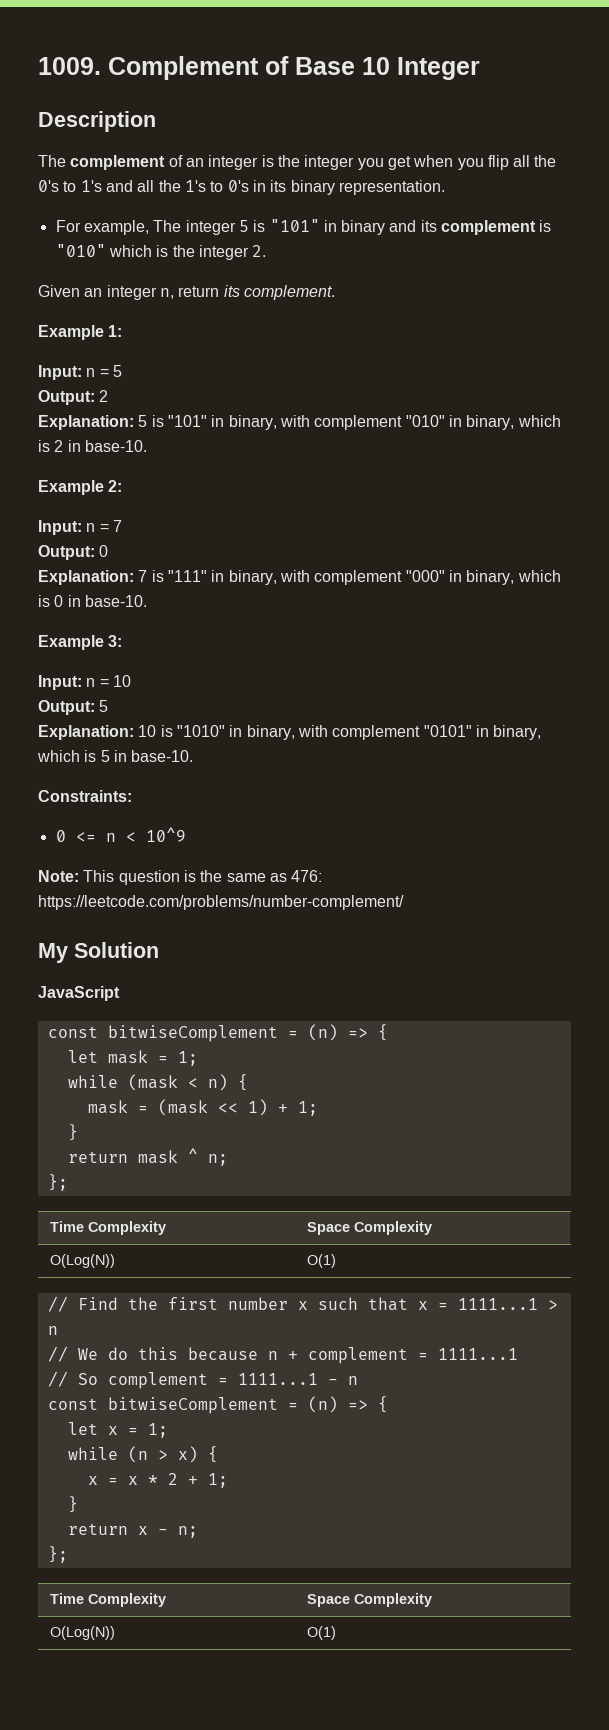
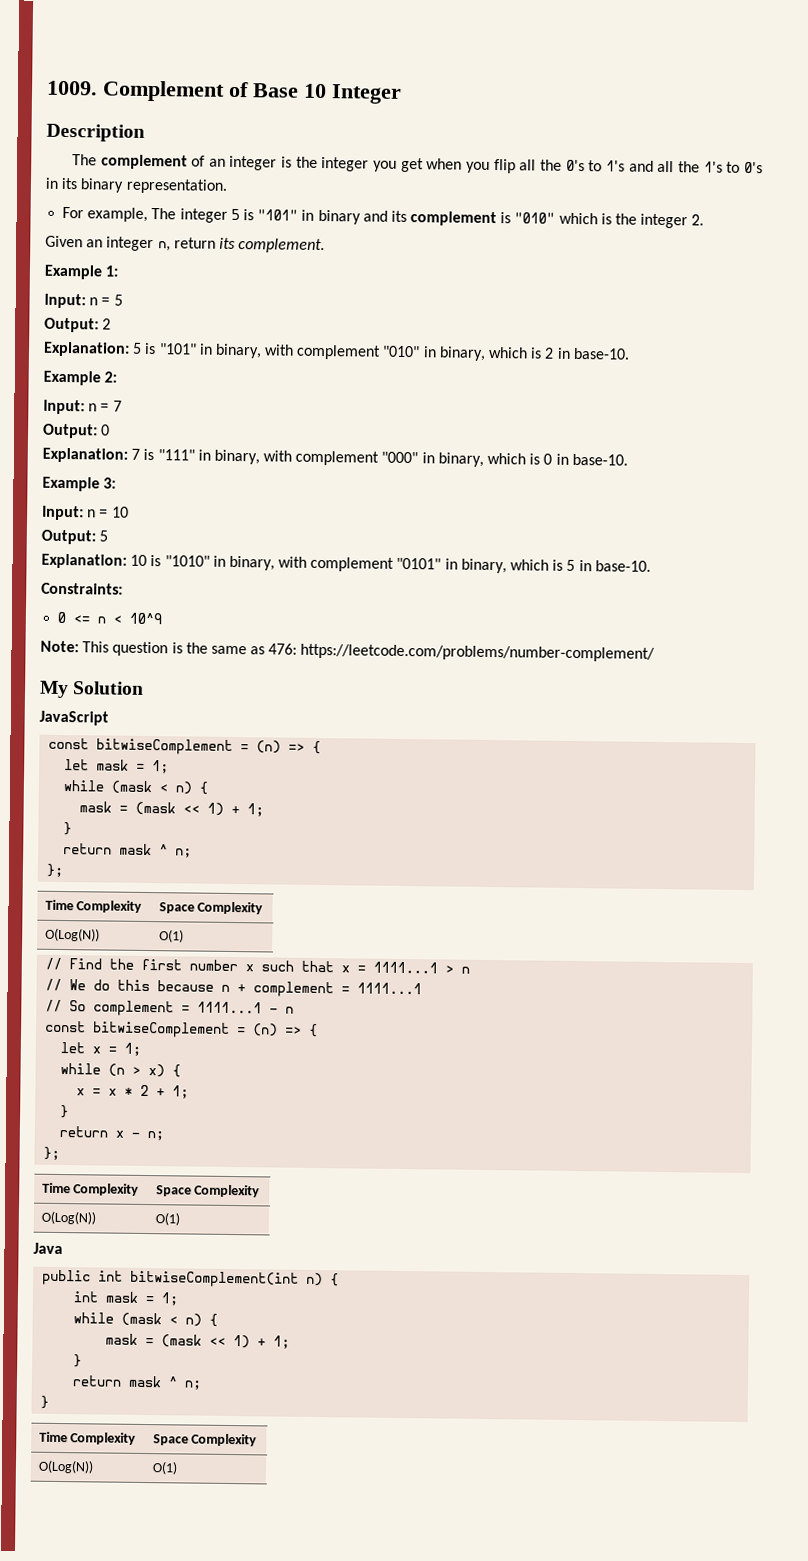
(337, 1633) none -> [33,1242,63,1255] [42,1269,340,1288] [73,1291,179,1306] [73,1312,219,1327] [105,1333,291,1349] [73,1354,83,1368] [72,1375,202,1390] [40,1395,50,1409] [38,1431,137,1445] [152,1433,258,1447] [37,1459,94,1474] [151,1461,178,1475] // Java // public int bitwiseComplement(int n) { // int mask = 1; // while (mask < n) { // mask = (mask << 1) + 1; // } // return mask ^ n; // } // Time Complexity | Space Complexity // O(Log(N)) | O(1)

